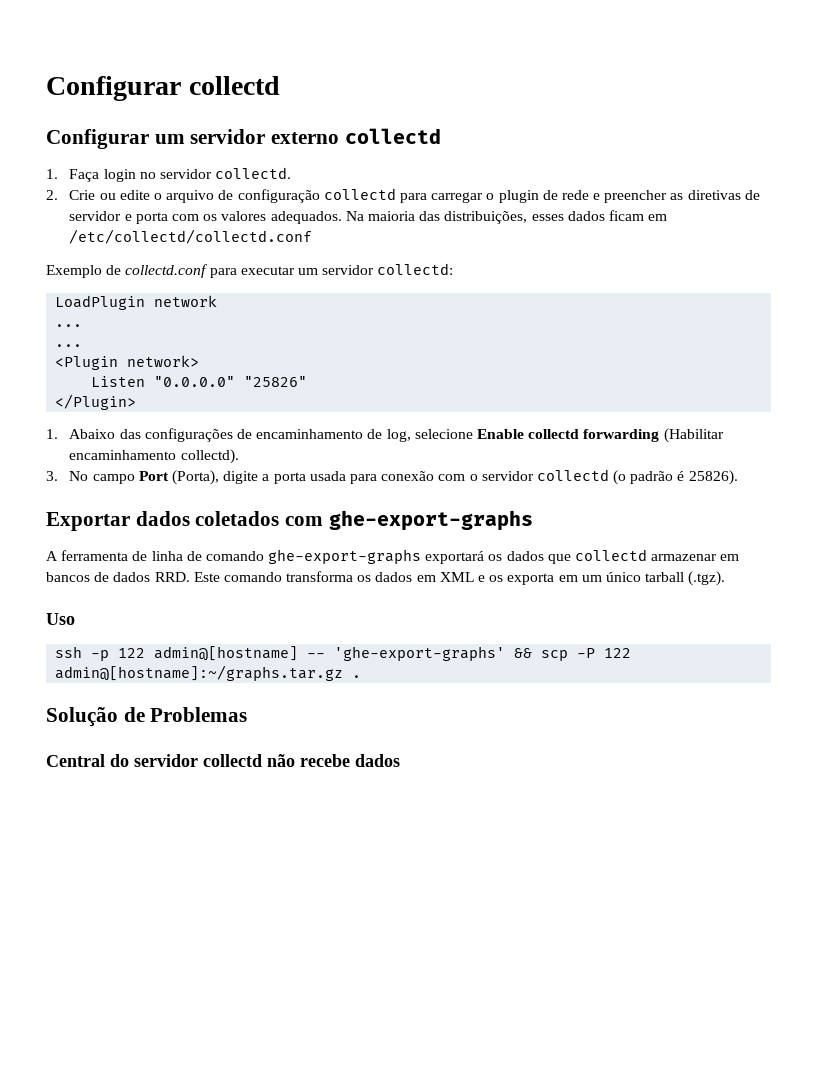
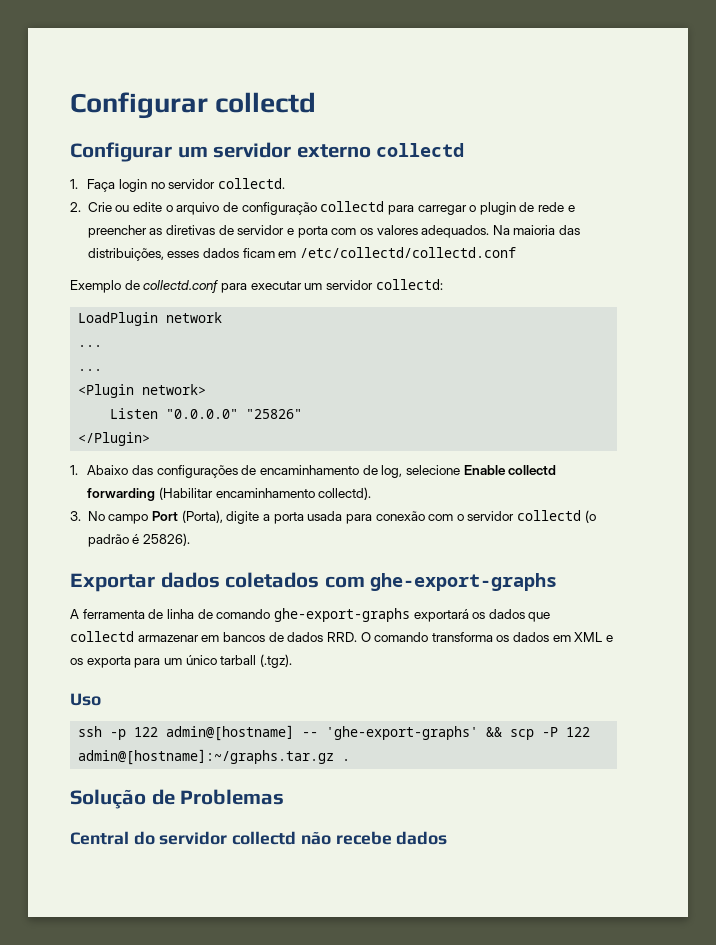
[193,572,220,582] Este -> [360,632,371,642] O
[558,575,578,582] em -> [134,658,161,668] para

